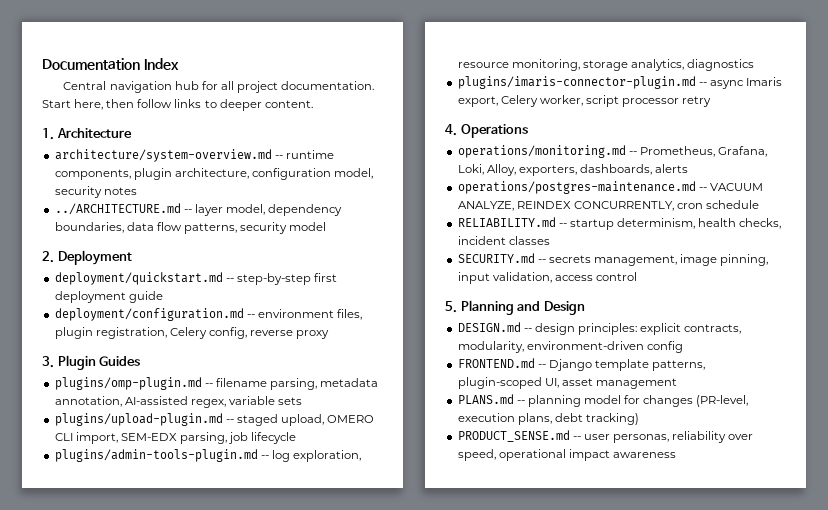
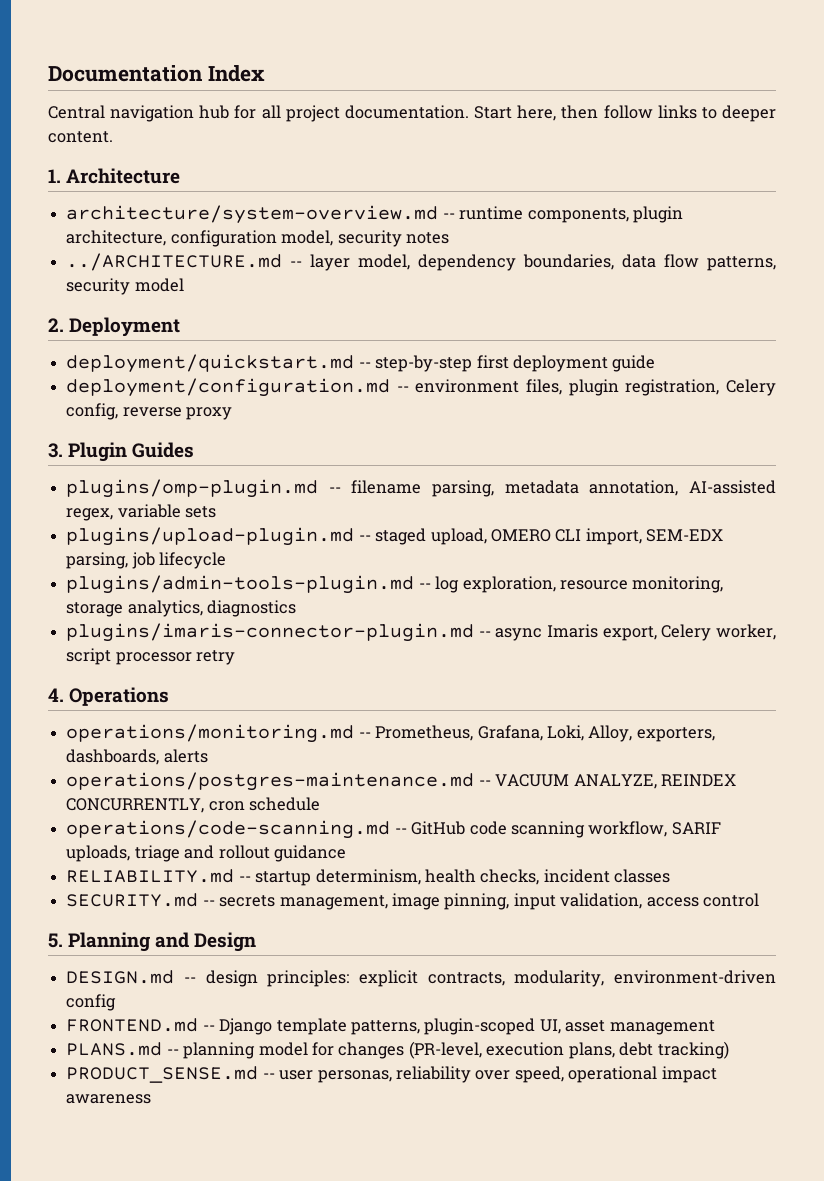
(760, 204) none -> [66,820,721,839] [66,845,346,862] // operations/code-scanning.md -- GitHub code scanning workflow, SARIF uploads, triage and rollout guidance

